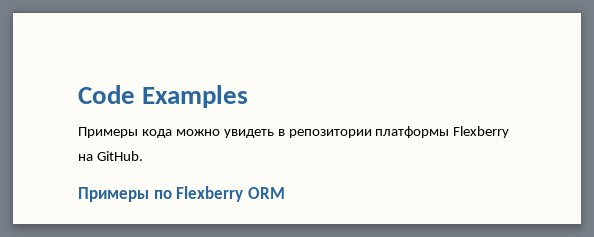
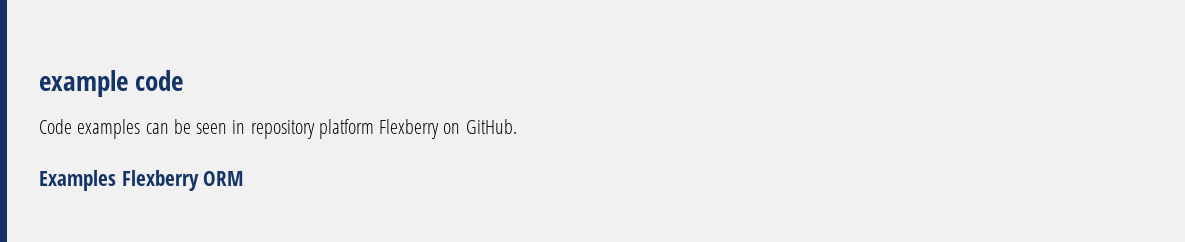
[78,85,249,108] [78,126,510,138] [78,154,93,161] Code Examples // Примеры кода можно увидеть в репозитории платформы Flexberry на -> [39,70,184,97] [39,119,461,139] example code // Code examples can be seen in repository platform Flexberry on
[78,187,172,202] Примеры по -> [39,170,116,191] Examples

